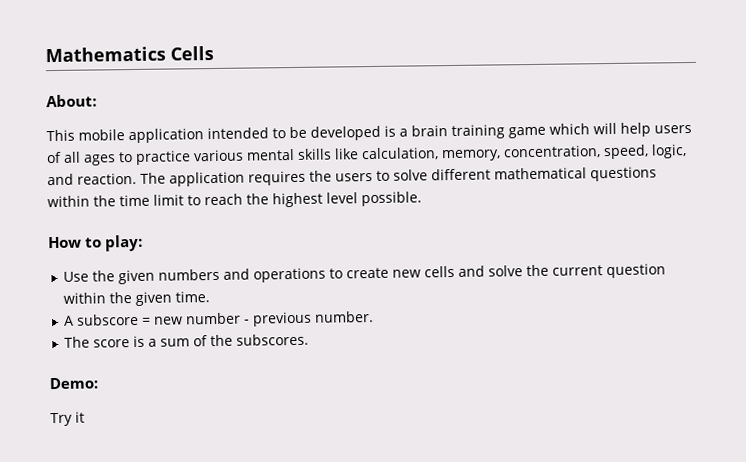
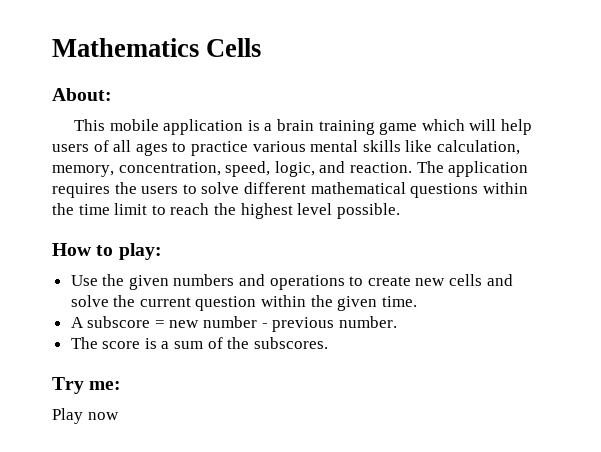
[207,125,381,141] intended to be developed -> (244, 127) none
[49,377,98,390] [50,411,85,427] Demo: // Try it -> [52,377,122,394] [52,408,119,424] Try me: // Play now

